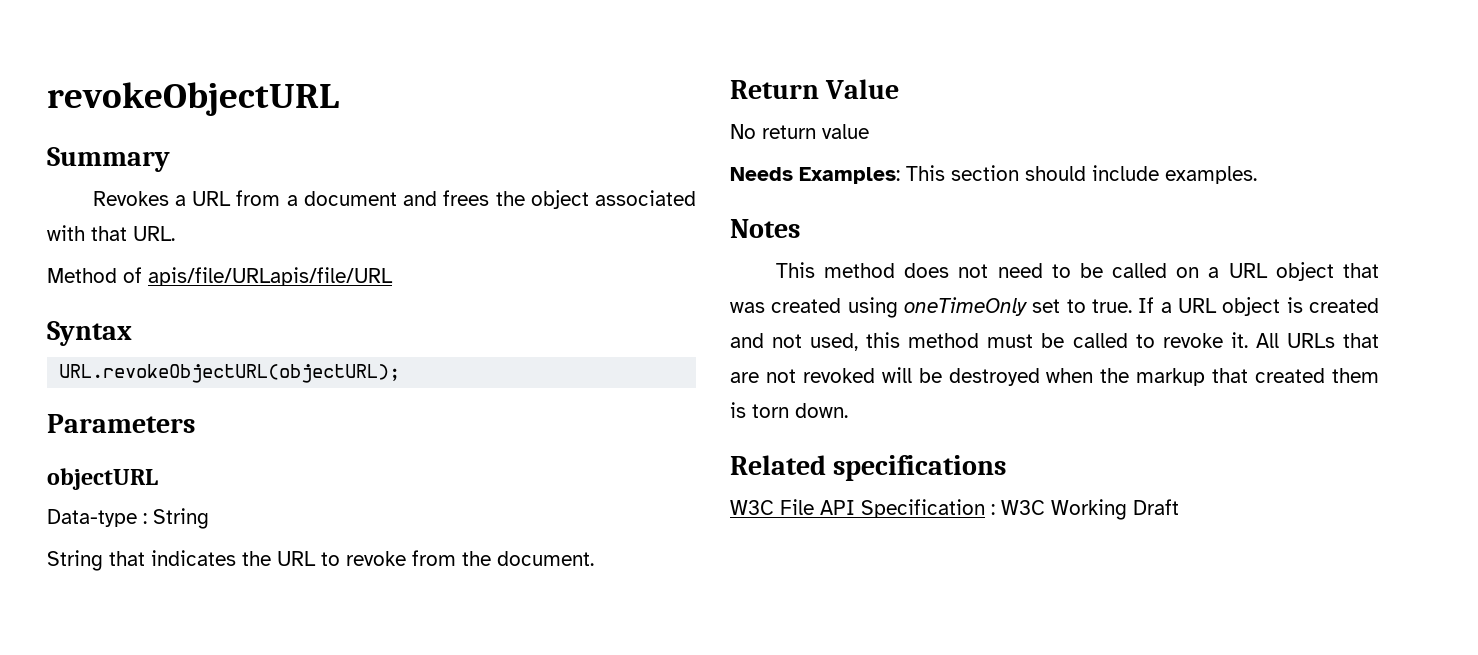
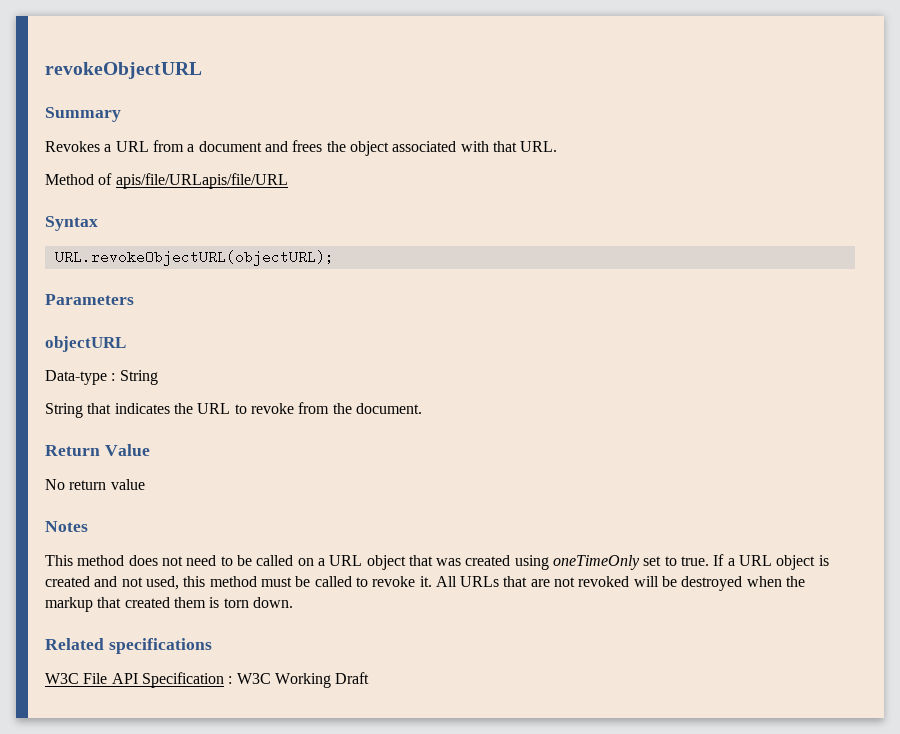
[730,165,1257,184] // Needs Examples: This section should include examples. -> (145, 484) none

